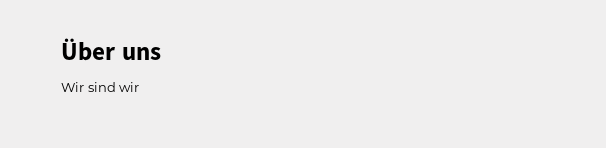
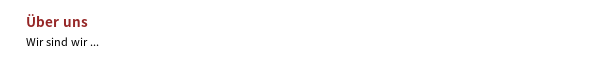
(140, 87) none -> [89,44,99,46] ...

